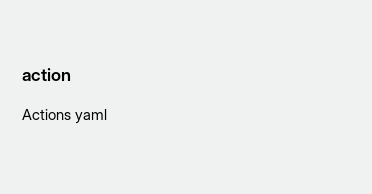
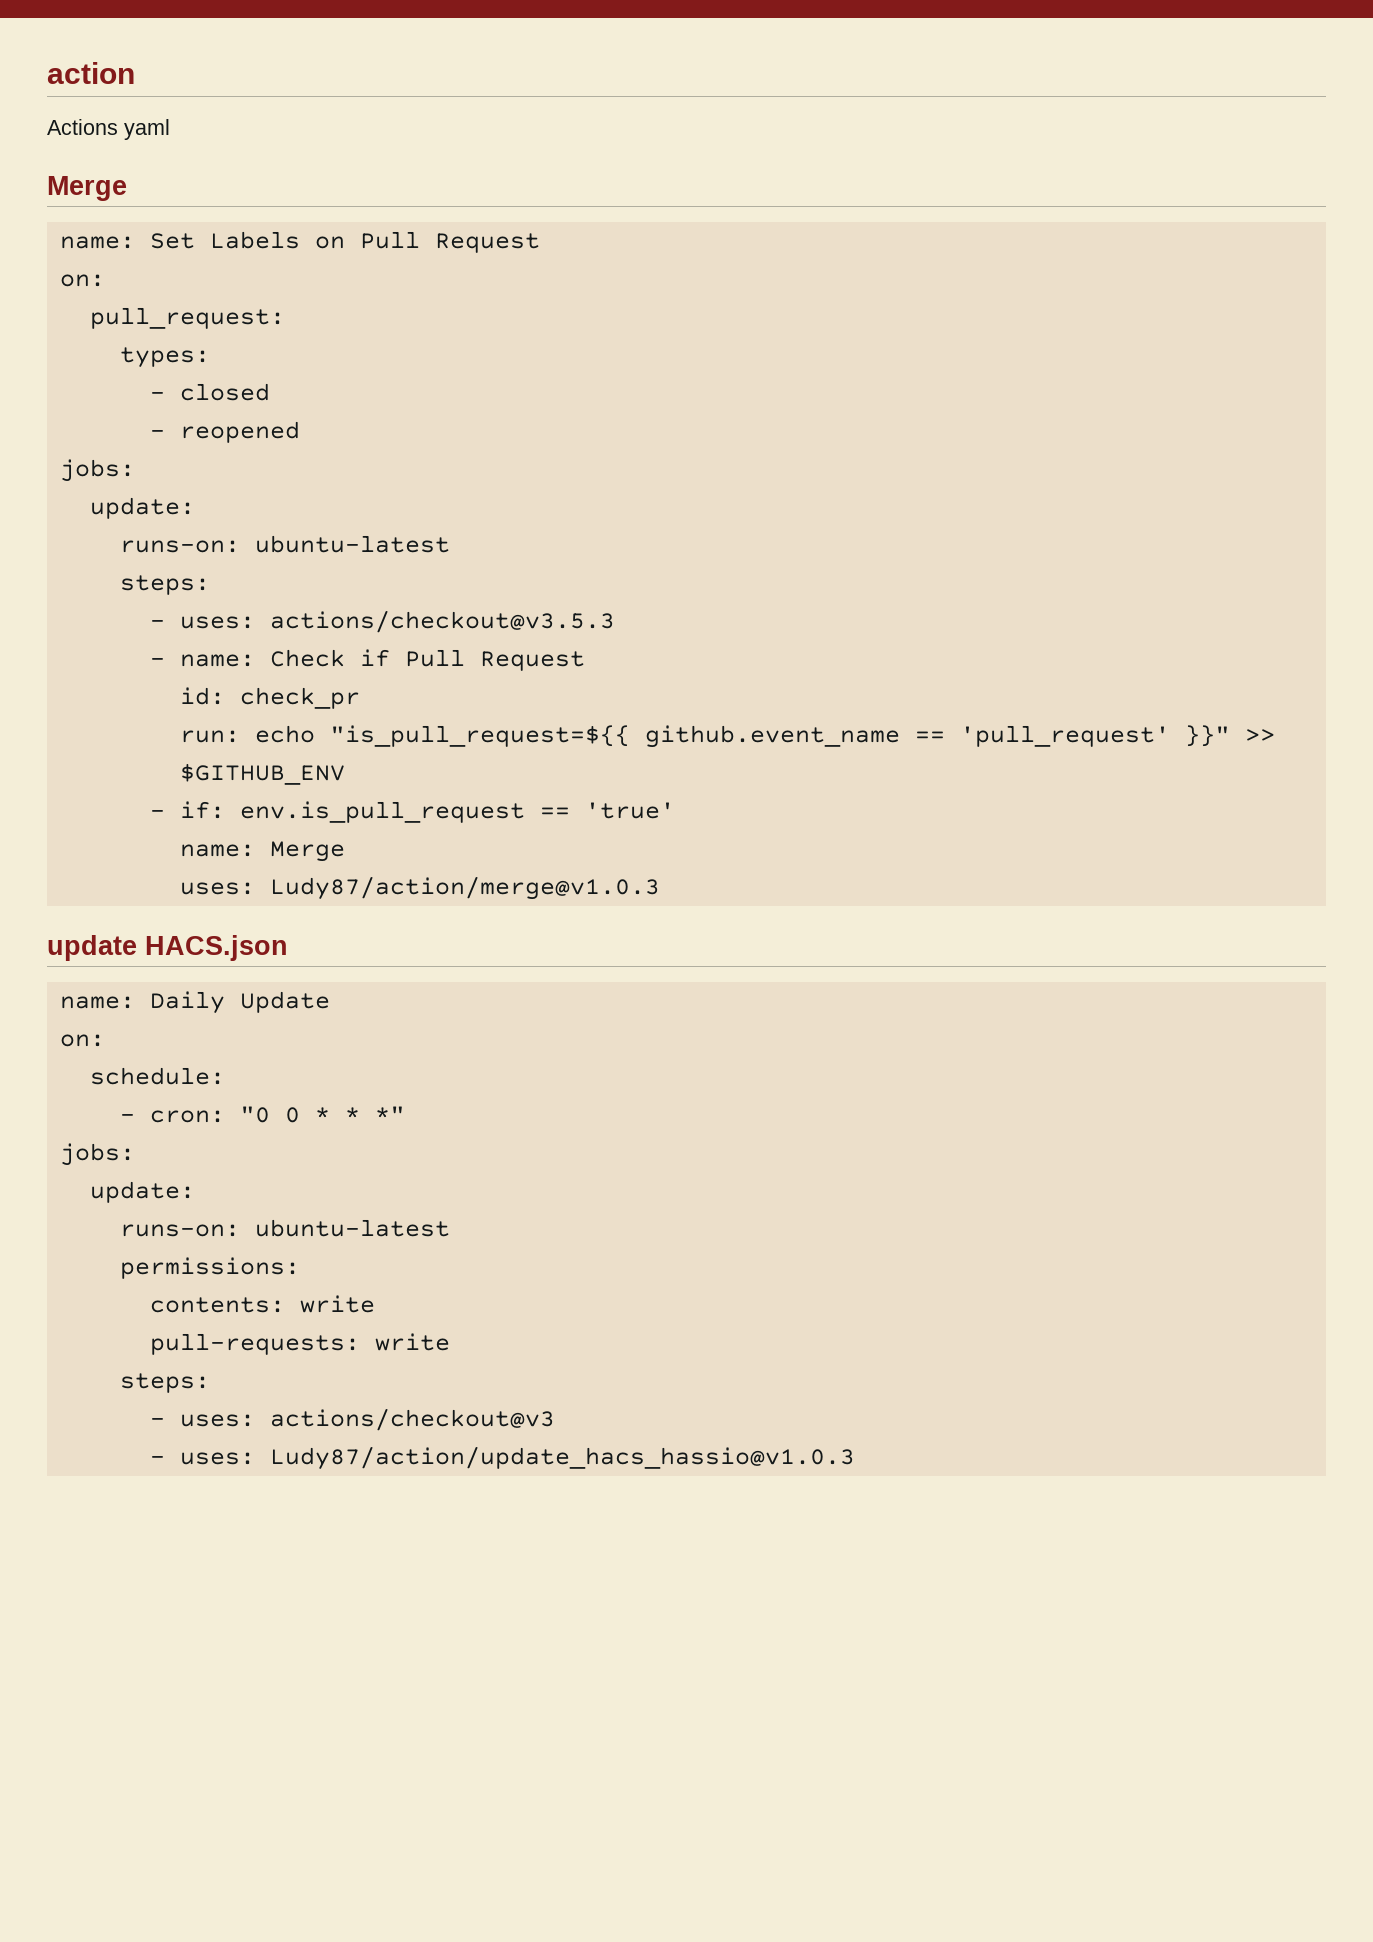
(108, 116) none -> [47,176,127,201] [59,231,540,253] [59,274,105,287] [89,307,285,329] [119,347,210,368] [149,383,270,401] [149,421,300,443] [59,459,135,482] [89,497,195,519] [119,535,450,553] [119,575,210,595] [149,610,615,633] [149,649,585,671] [179,687,360,709] [179,725,1275,748] [179,763,345,785] [149,801,675,823] [179,841,345,862] [179,876,660,900] [47,935,288,961] [59,991,330,1014] [59,1034,105,1047] [89,1067,225,1085] [119,1106,405,1123] [59,1143,135,1166] [89,1181,195,1203] [119,1219,450,1237] [119,1257,300,1279] [149,1295,375,1313] [149,1333,450,1355] [119,1373,210,1393] [149,1408,555,1431] [149,1446,855,1470] // Merge // name: Set Labels on Pull Request // on: // pull_request: // types: // - closed // - reopened // jobs: // update: // runs-on: ubuntu-latest // steps: // - uses: actions/checkout@v3.5.3 // - name: Check if Pull Request // id: check_pr // run: echo "is_pull_request=${{ github.event_name == 'pull_request' }}" >> $GITHUB_ENV // - if: env.is_pull_request == 'true' // name: Merge // uses: Ludy87/action/merge@v1.0.3 // update HACS.json // name: Daily Update // on: // schedule: // - cron: "0 0 * * *" // jobs: // update: // runs-on: ubuntu-latest // permissions: // contents: write // pull-requests: write // steps: // - uses: actions/checkout@v3 // - uses: Ludy87/action/update_hacs_hassio@v1.0.3

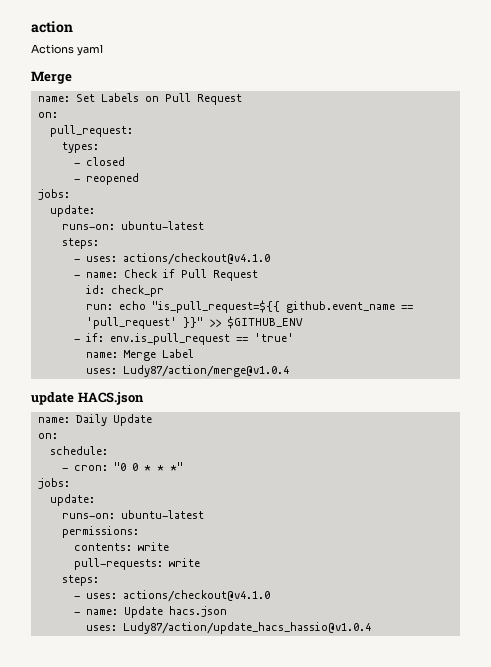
[269,610,615,633] actions/checkout@v3.5.3 -> [122,253,270,265] actions/checkout@v4.1.0
[179,876,660,900] // uses: Ludy87/action/merge@v1.0.3 -> [161,349,194,358] [85,365,289,377] Label // uses: Ludy87/action/merge@v1.0.4
[269,1408,555,1431] [149,1446,855,1470] actions/checkout@v3 // - uses: Ludy87/action/update_hacs_hassio@v1.0.3 -> [122,590,270,602] [73,606,227,618] [85,622,371,634] actions/checkout@v4.1.0 // - name: Update hacs.json // uses: Ludy87/action/update_hacs_hassio@v1.0.4

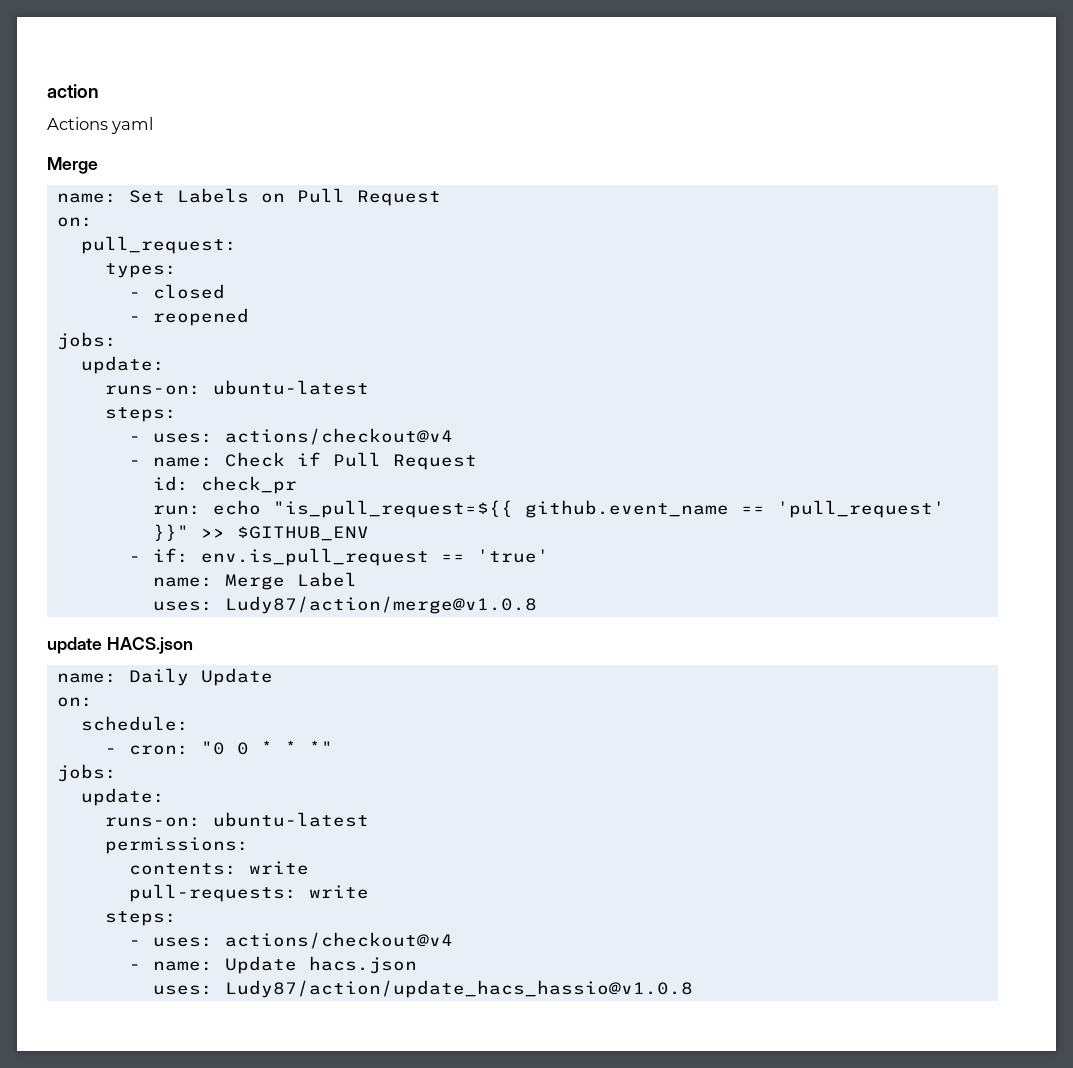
[122,253,270,265] actions/checkout@v4.1.0 -> [224,428,453,445] actions/checkout@v4
[122,365,289,377] Ludy87/action/merge@v1.0.4 -> [224,596,537,614] Ludy87/action/merge@v1.0.8
[122,590,270,602] actions/checkout@v4.1.0 -> [224,932,453,949] actions/checkout@v4
[122,622,371,634] Ludy87/action/update_hacs_hassio@v1.0.4 -> [224,980,693,998] Ludy87/action/update_hacs_hassio@v1.0.8

